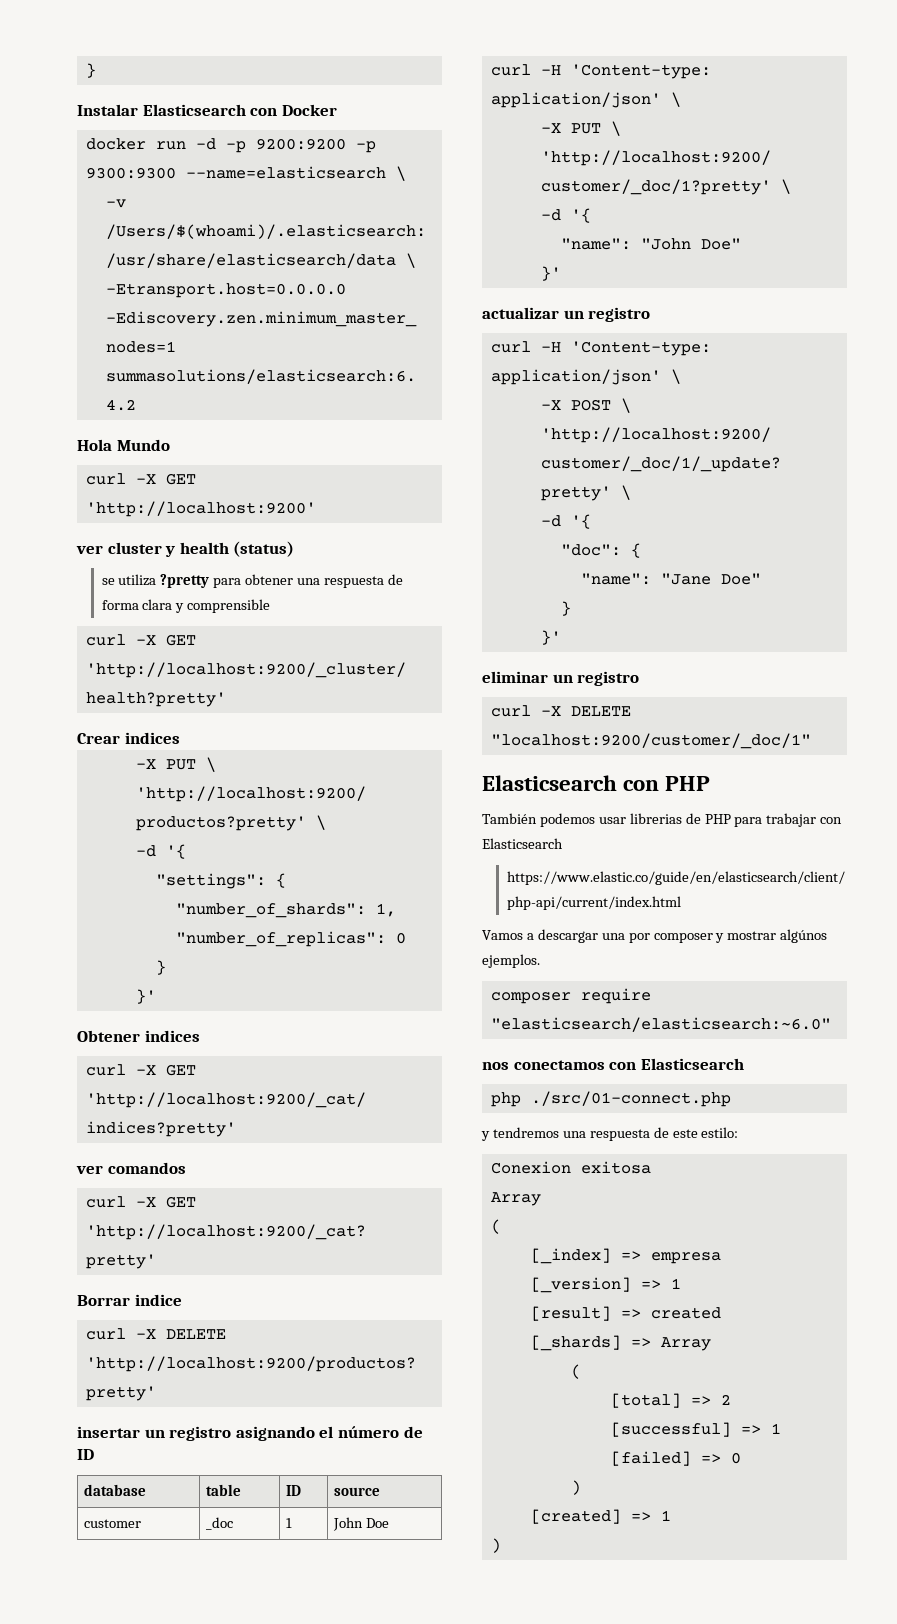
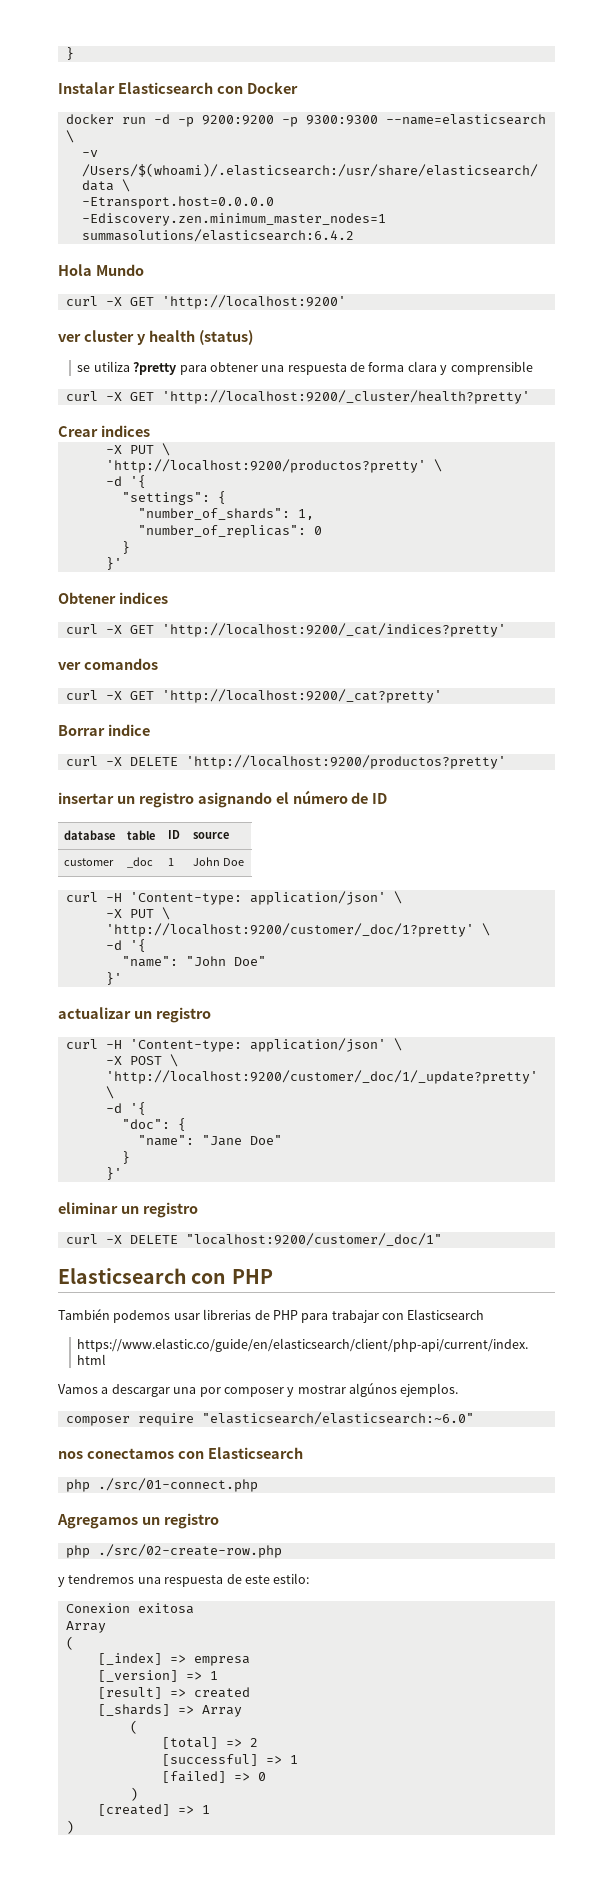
(731, 1099) none -> [57,1513,219,1529] [65,1544,282,1558] // Agregamos un registro // php ./src/02-create-row.php

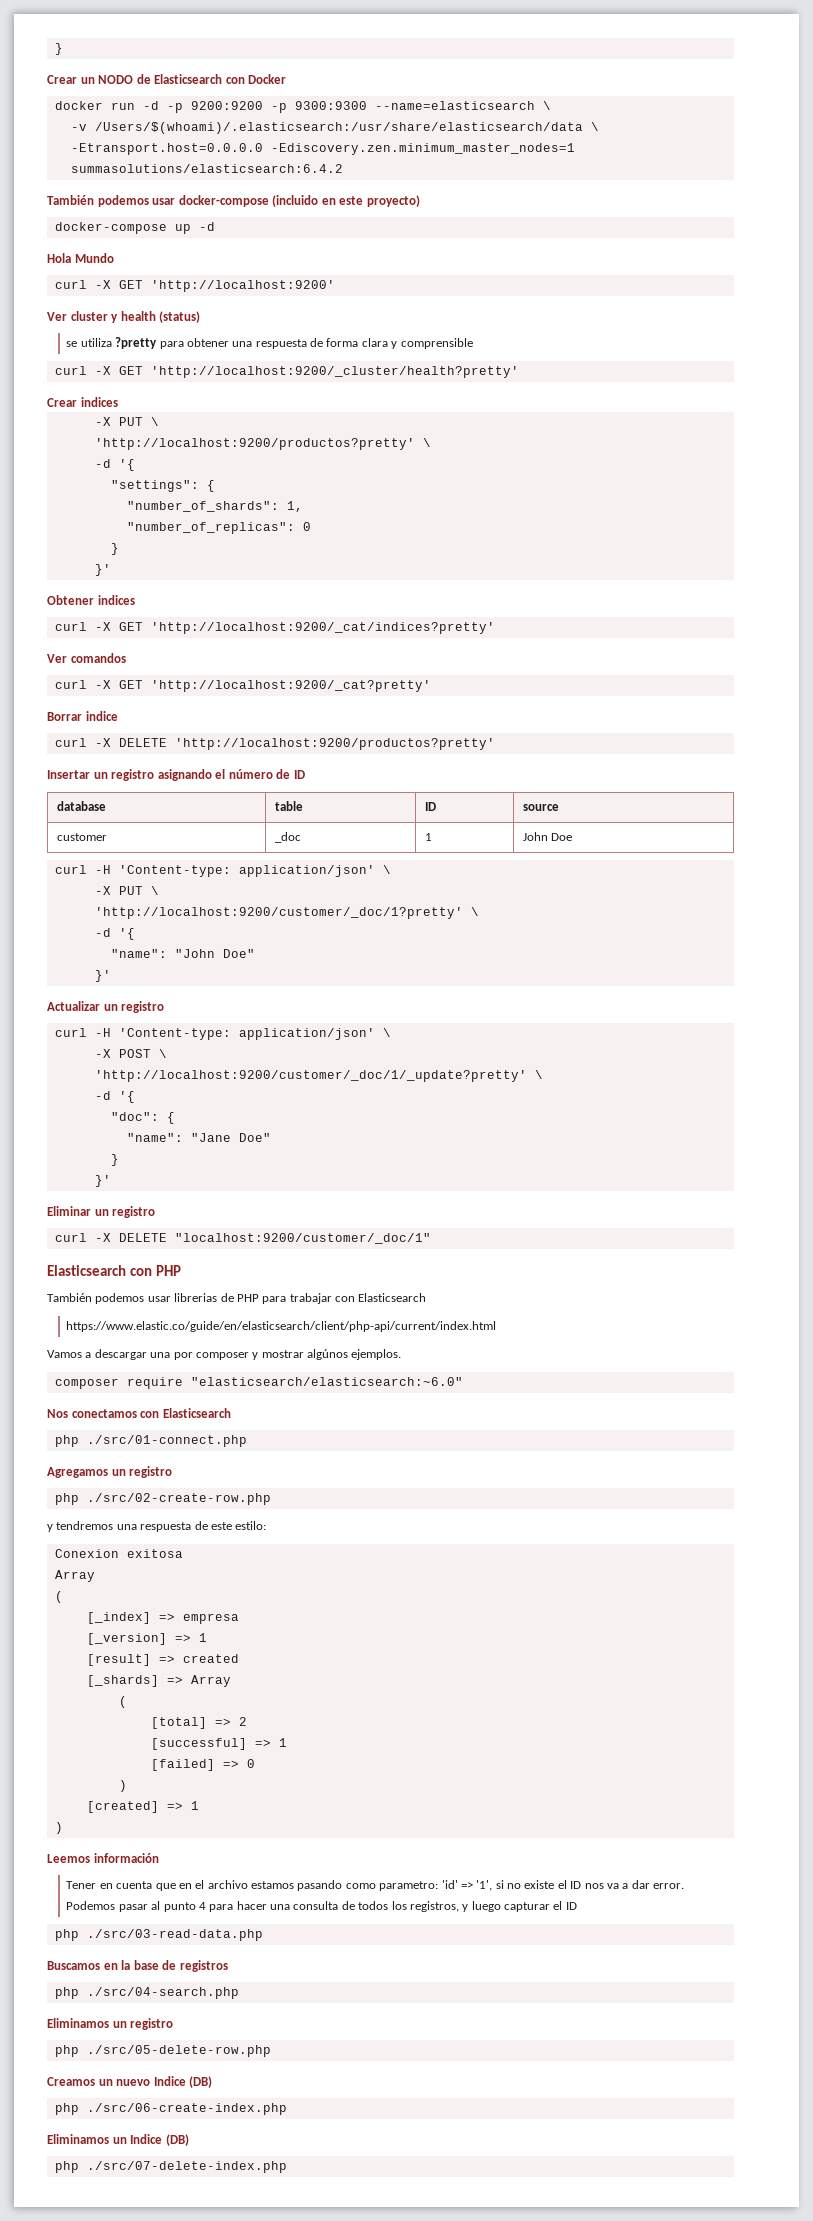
[65,47,74,60] [58,82,115,94] } // Instalar -> [54,43,63,55] [47,74,151,84] } // Crear un NODO de
(354, 235) none -> [47,195,420,207] [54,222,215,234] // También podemos usar docker-compose (incluido en este proyecto) // docker-compose up -d
[58,334,81,342] ver -> [47,312,67,321] Ver
[58,662,81,670] ver -> [47,654,67,663] Ver
[58,792,114,804] insertar -> [47,770,90,779] Insertar
[58,1007,131,1019] actualizar -> [47,1001,100,1011] Actualizar
[58,1202,118,1214] eliminar -> [47,1206,91,1216] Eliminar
[58,1451,83,1459] nos -> [47,1409,68,1418] Nos
(74, 1827) none -> [47,1853,159,1863] [66,1880,685,1891] [66,1901,577,1912] [54,1929,263,1941] [47,1960,228,1972] [54,1987,239,1999] [47,2018,174,2030] [54,2045,271,2057] [47,2076,213,2088] [54,2103,287,2115] [47,2134,189,2146] [54,2161,287,2173] // Leemos información // Tener en cuenta que en el archivo estamos pasando como parametro: 'id' => '1', si no existe el ID nos va a dar error. Podemos pasar al punto 4 para hacer una consulta de todos los registros, y luego capturar el ID // php ./src/03-read-data.php // Buscamos en la base de registros // php ./src/04-search.php // Eliminamos un registro // php ./src/05-delete-row.php // Creamos un nuevo Indice (DB) // php ./src/06-create-index.php // Eliminamos un Indice (DB) // php ./src/07-delete-index.php

